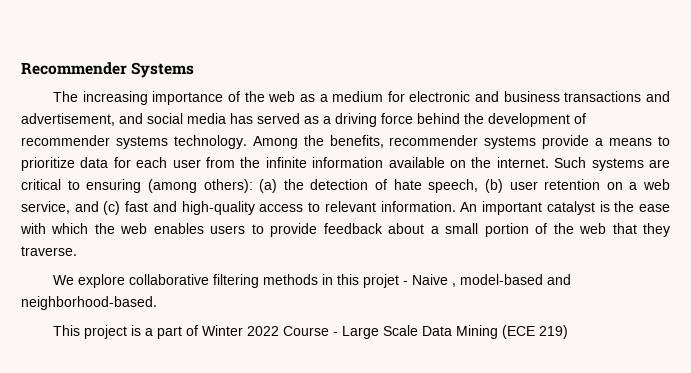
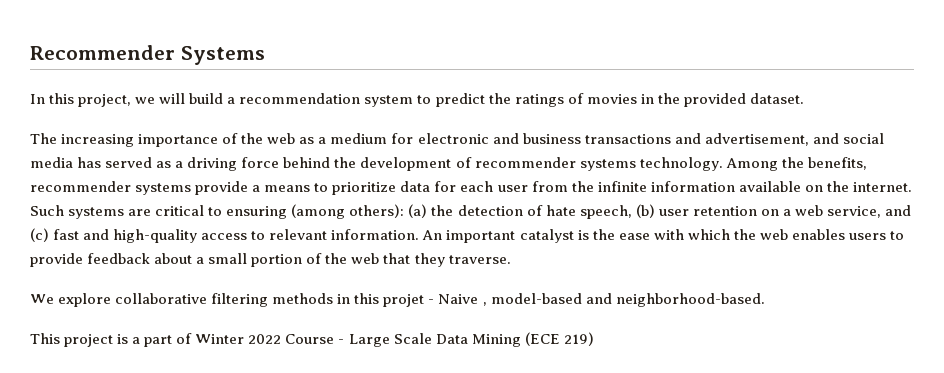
(195, 70) none -> [30,93,804,107] // In this project, we will build a recommendation system to predict the ratings of movies in the provided dataset.

